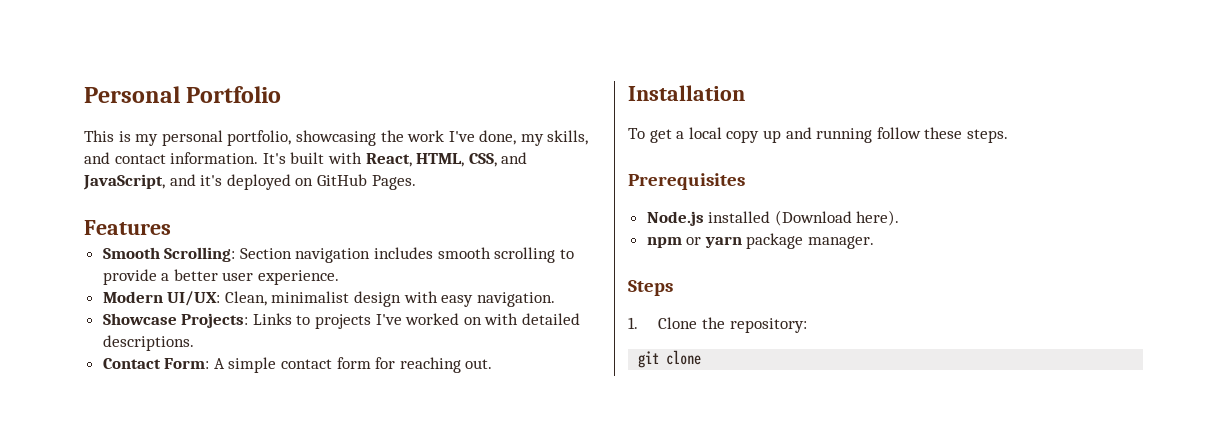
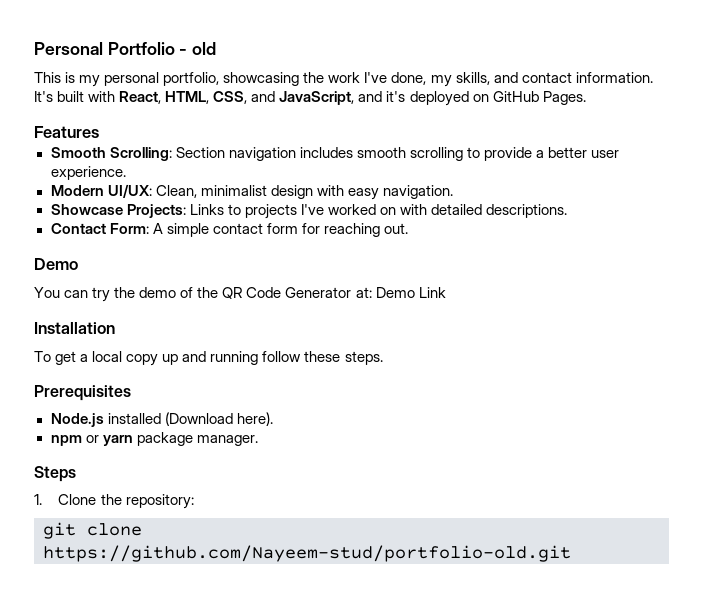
(282, 94) none -> [179,42,217,55] - old
(493, 364) none -> [34,258,78,270] [34,287,446,302] // Demo // You can try the demo of the QR Code Generator at: Demo Link
(702, 357) none -> [43,545,571,562] https://github.com/Nayeem-stud/portfolio-old.git

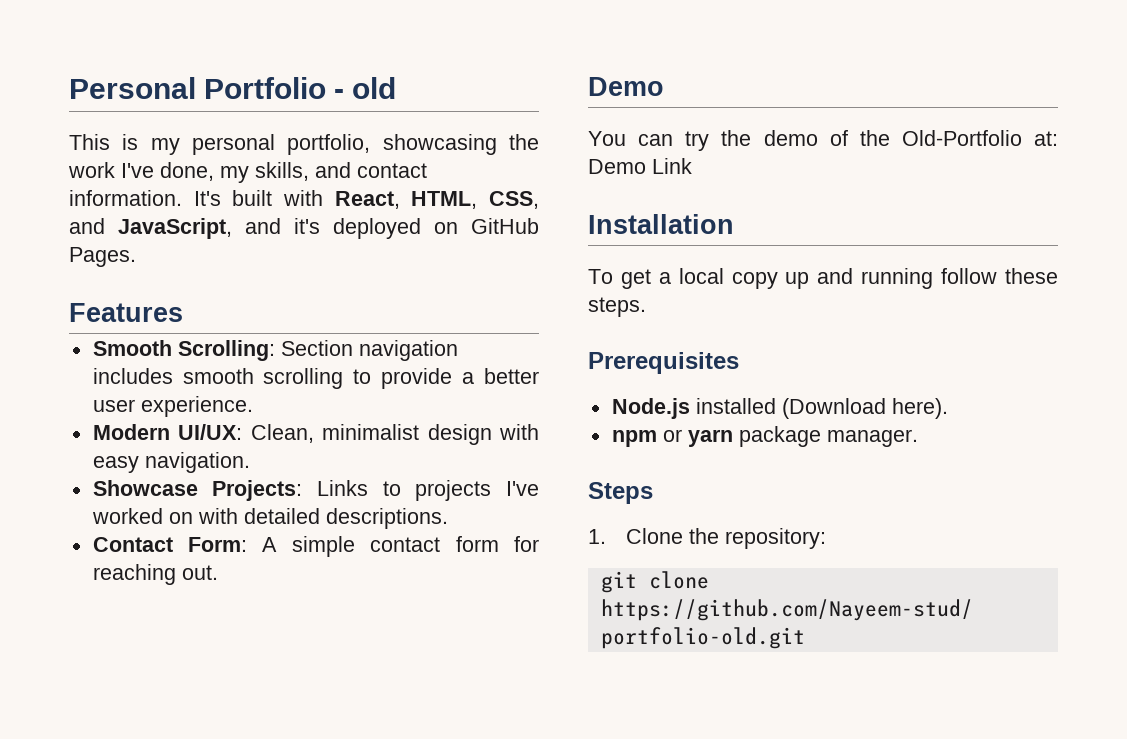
[222,287,352,299] QR Code Generator -> [901,130,1022,146] Old-Portfolio

